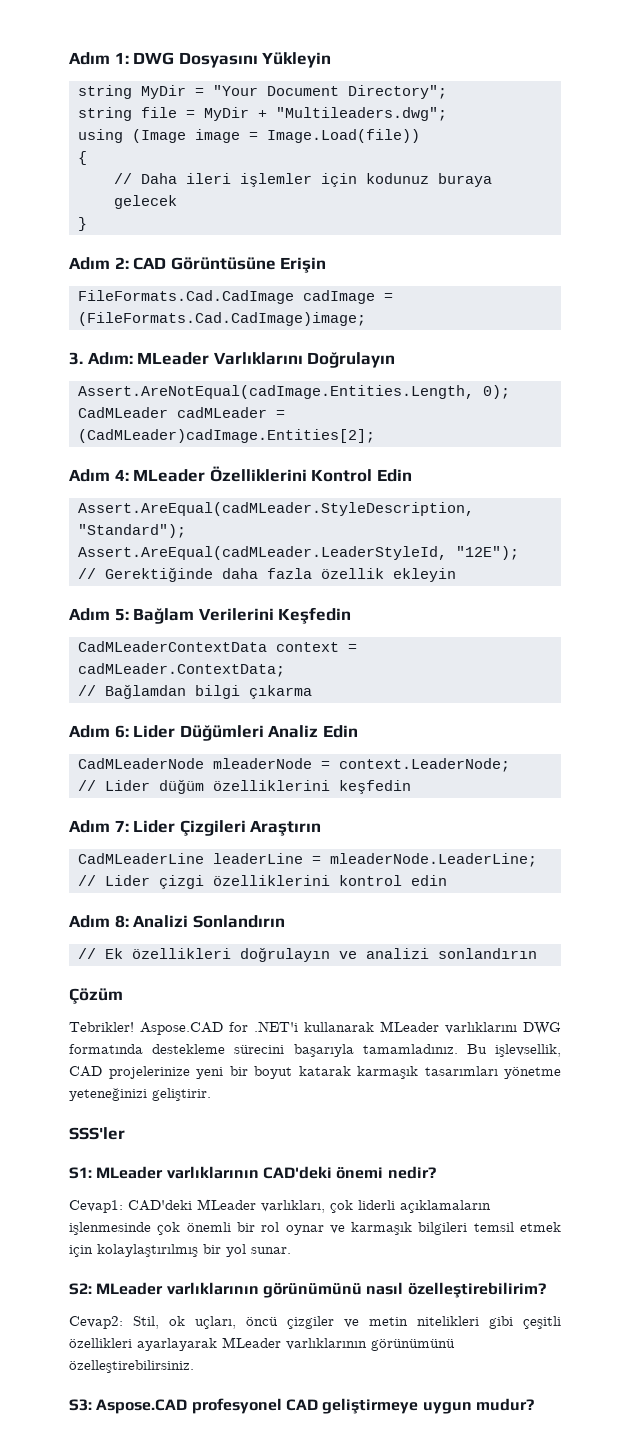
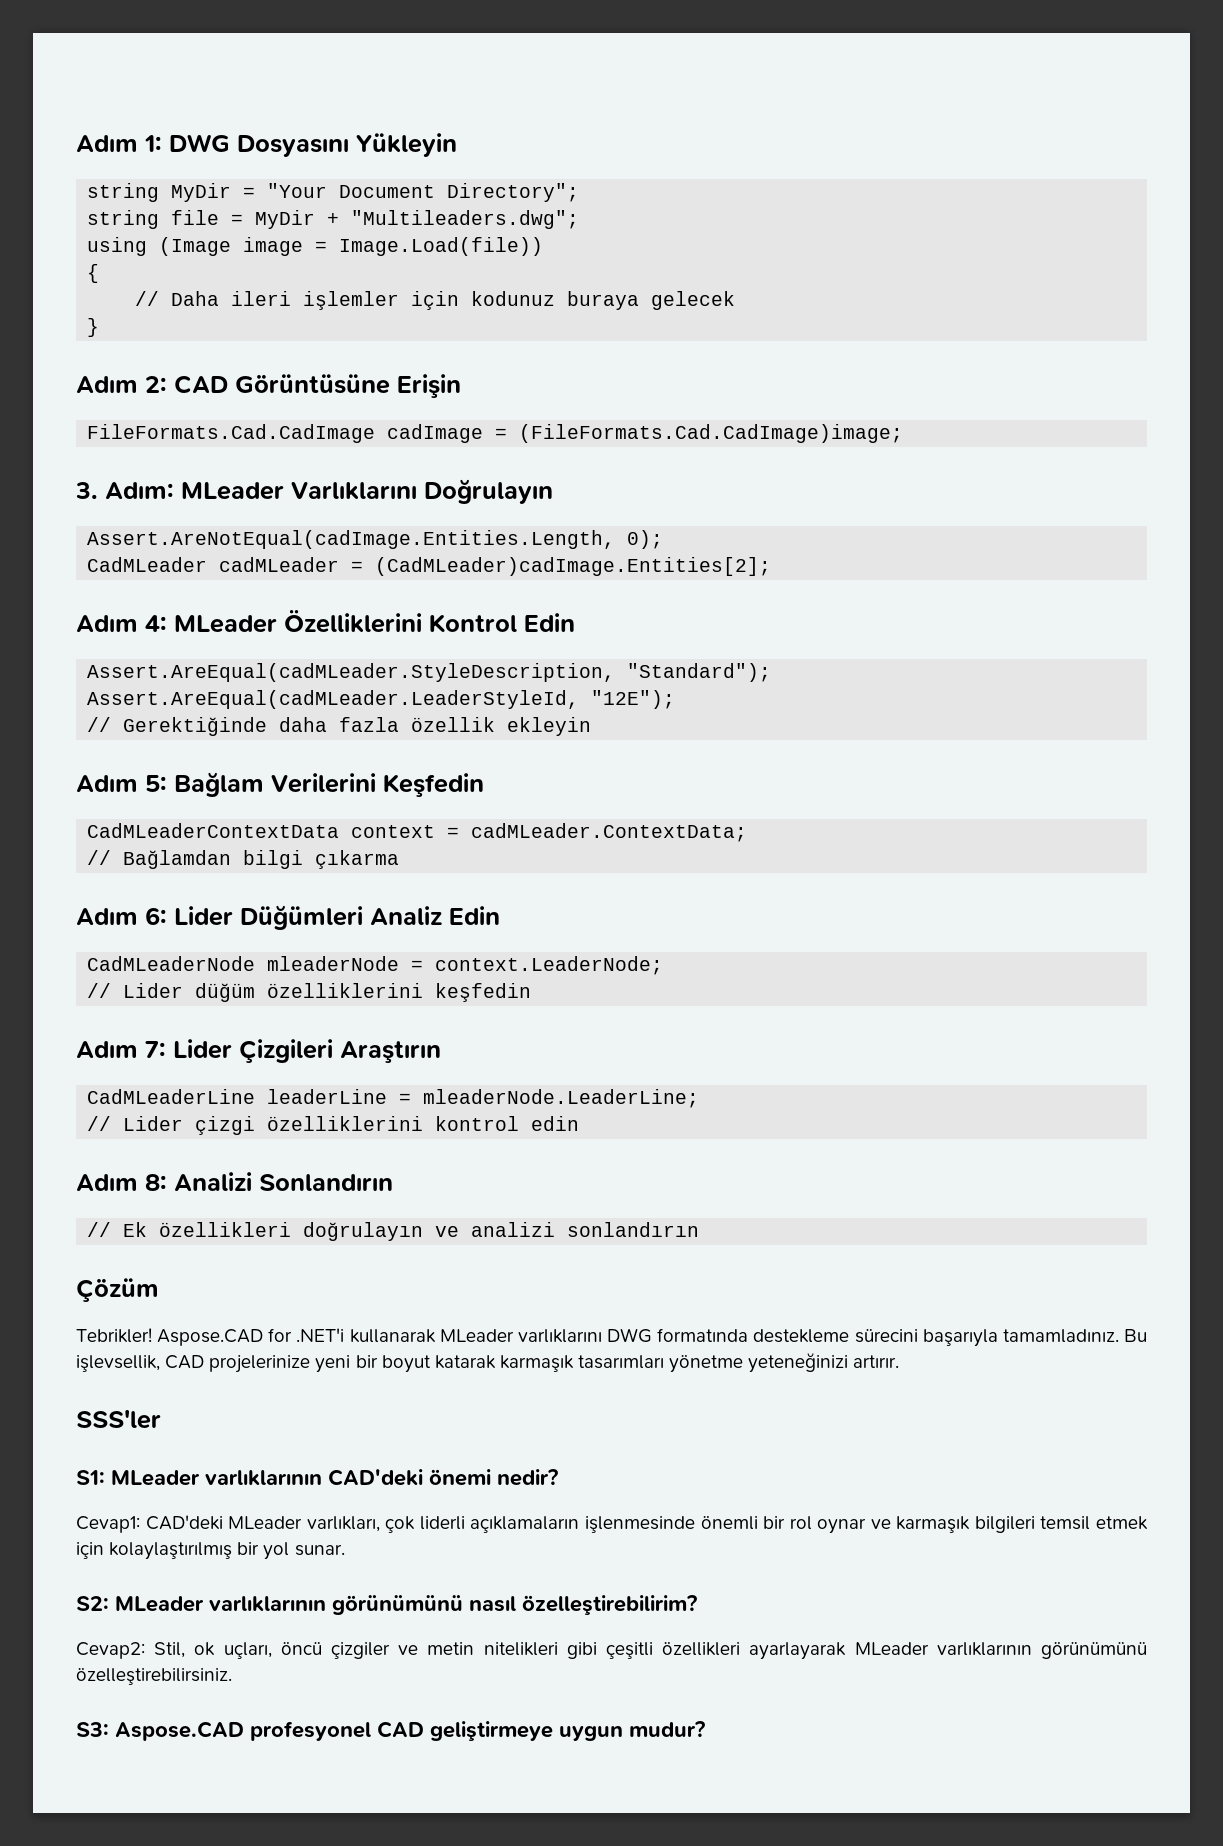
[152,1088,211,1101] geliştirir. -> [853,1355,900,1368] artırır.
[157,1222,181,1235] çok -> (695, 1524) none

